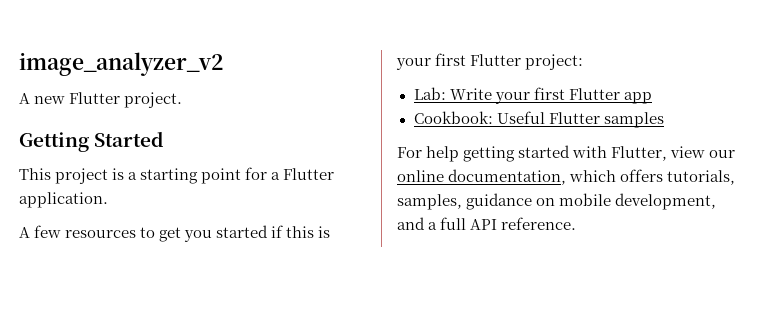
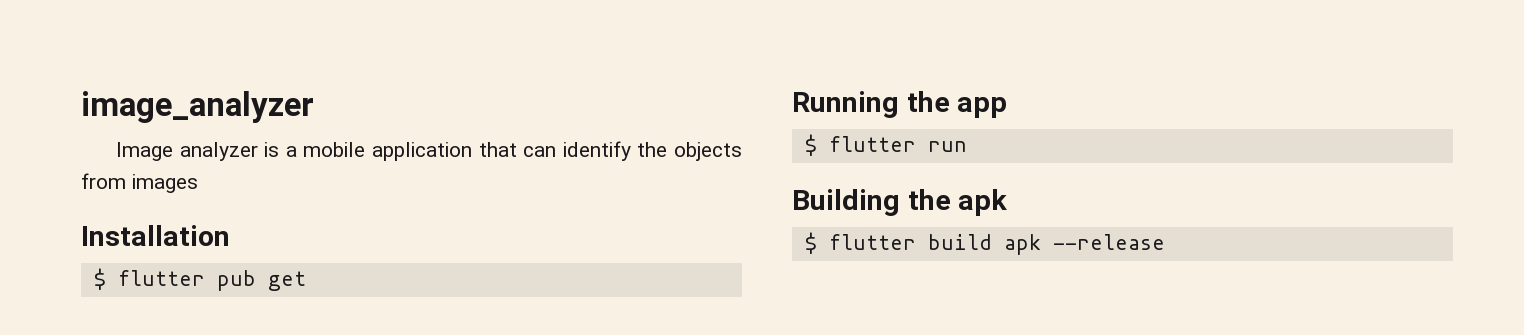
[19,52,223,76] [19,92,183,108] [19,131,165,152] [19,167,335,184] [19,192,108,208] [19,225,331,242] [396,53,584,70] [413,87,652,104] [413,111,664,128] [397,145,736,162] [397,169,736,185] [397,193,717,210] [397,217,577,230] image_analyzer_v2 // A new Flutter project. // Getting Started // This project is a starting point for a Flutter application. // A few resources to get you started if this is your first Flutter project: // Lab: Write your first Flutter app // Cookbook: Useful Flutter samples // For help getting started with Flutter, view our online documentation, which offers tutorials, samples, guidance on mobile development, and a full API reference. -> [81,91,314,123] [116,141,742,161] [81,173,198,193] [81,225,230,246] [93,268,306,291] [792,91,1008,118] [804,134,967,156] [792,189,1008,216] [804,232,1165,255] image_analyzer // Image analyzer is a mobile application that can identify the objects from images // Installation // $ flutter pub get // Running the app // $ flutter run // Building the apk // $ flutter build apk --release

